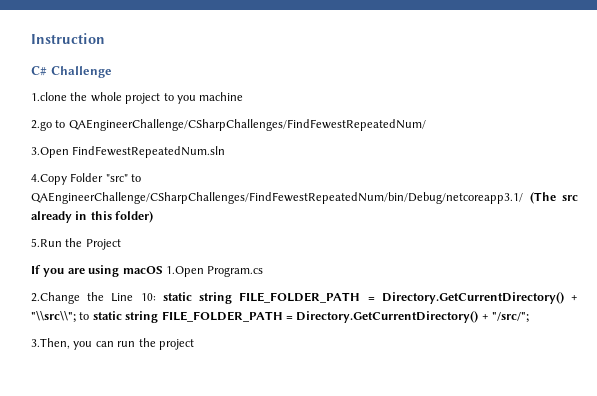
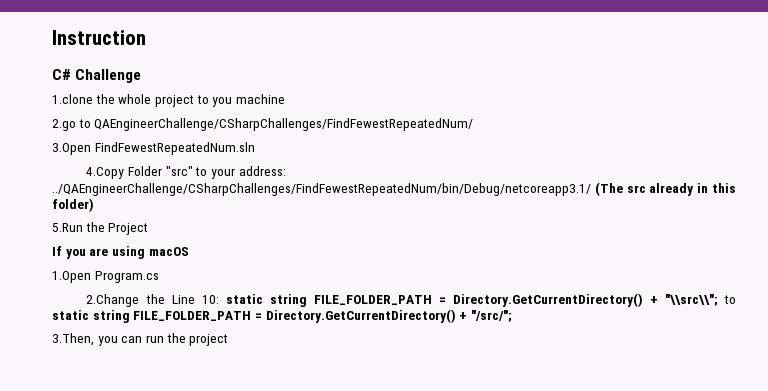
[31,192,523,204] QAEngineerChallenge/CSharpChallenges/FindFewestRepeatedNum/bin/Debug/netcoreapp3.1/ -> [211,166,286,179] [52,183,591,196] your address: ../QAEngineerChallenge/CSharpChallenges/FindFewestRepeatedNum/bin/Debug/netcoreapp3.1/
(163, 270) none -> (189, 251) //

